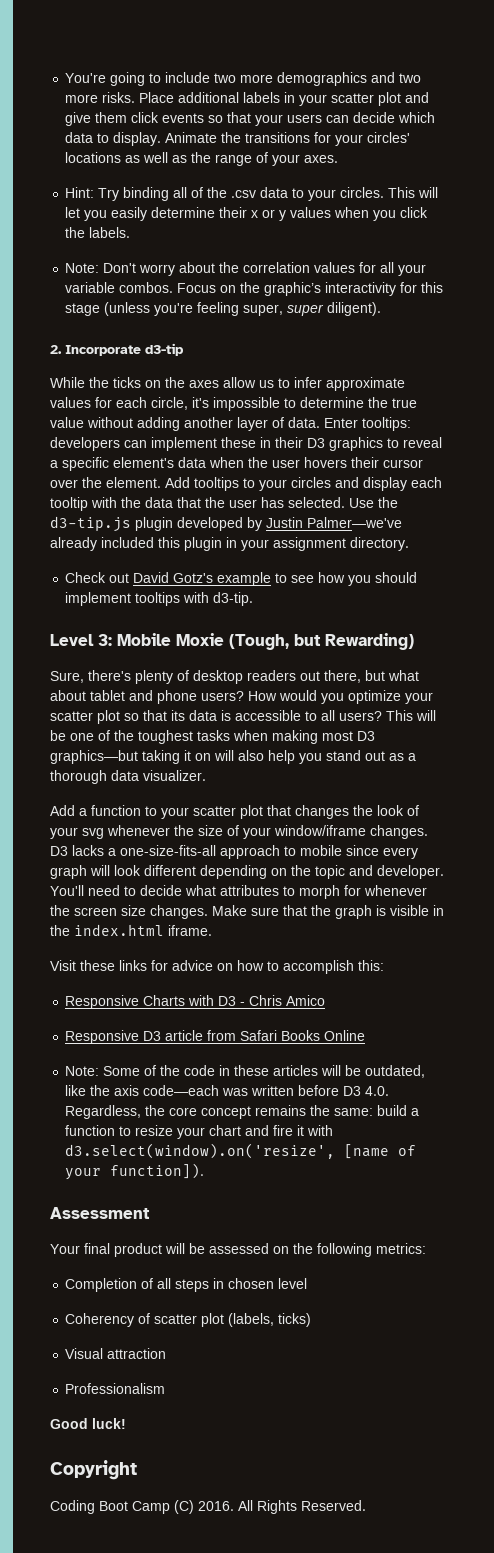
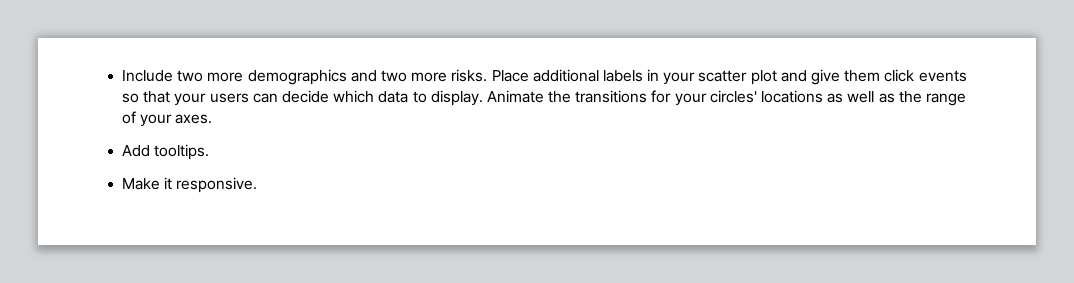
[65,72,211,86] You're going to include -> [122,70,174,82] Include
[65,187,439,201] [65,207,429,221] [65,227,131,238] [65,262,427,276] [65,282,444,296] [65,302,382,316] [50,343,184,356] [50,377,405,391] [50,397,417,411] [50,417,411,431] [50,437,442,451] [50,457,423,471] [50,477,442,491] [50,497,398,511] [50,516,402,532] [50,537,409,551] [65,572,418,586] [65,592,254,606] [50,633,414,650] [50,670,419,684] [50,690,433,704] [50,710,436,724] [50,730,375,744] [50,750,416,764] [50,770,206,784] [50,805,419,819] [50,825,428,839] [50,845,418,859] [50,865,444,879] [50,885,427,899] [50,905,444,919] [50,924,212,936] [50,960,384,974] [65,995,326,1009] [65,1030,366,1044] [65,1065,426,1078] [65,1085,390,1096] [65,1105,420,1119] [65,1125,334,1139] [65,1143,417,1159] [65,1163,205,1180] [50,1207,150,1219] [50,1243,426,1257] [65,1278,308,1292] [65,1313,312,1327] [65,1348,167,1359] [65,1383,166,1394] [50,1418,126,1429] [50,1460,137,1480] [50,1500,366,1514] Hint: Try binding all of the .csv data to your circles. This will let you easily determine their x or y values when you click the labels. // Note: Don't worry about the correlation values for all your variable combos. Focus on the graphic’s interactivity for this stage (unless you're feeling super, super diligent). // 2. Incorporate d3-tip // While the ticks on the axes allow us to infer approximate values for each circle, it's impossible to determine the true value without adding another layer of data. Enter tooltips: developers can implement these in their D3 graphics to reveal a specific element's data when the user hovers their cursor over the element. Add tooltips to your circles and display each tooltip with the data that the user has selected. Use the d3-tip.js plugin developed by Justin Palmer—we've already included this plugin in your assignment directory. // Check out David Gotz's example to see how you should implement tooltips with d3-tip. // Level 3: Mobile Moxie (Tough, but Rewarding) // Sure, there's plenty of desktop readers out there, but what about tablet and phone users? How would you optimize your scatter plot so that its data is accessible to all users? This will be one of the toughest tasks when making most D3 graphics—but taking it on will also help you stand out as a thorough data visualizer. // Add a function to your scatter plot that changes the look of your svg whenever the size of your window/iframe changes. D3 lacks a one-size-fits-all approach to mobile since every graph will look different depending on the topic and developer. You'll need to decide what attributes to morph for whenever the screen size changes. Make sure that the graph is visible in the index.html iframe. // Visit these links for advice on how to accomplish this: // Responsive Charts with D3 - Chris Amico // Responsive D3 article from Safari Books Online // Note: Some of the code in these articles will be outdated, like the axis code—each was written before D3 4.0. Regardless, the core concept remains the same: build a function to resize your chart and fire it with d3.select(window).on('resize', [name of your function]). // Assessment // Your final product will be assessed on the following metrics: // Completion of all steps in chosen level // Coherency of scatter plot (labels, ticks) // Visual attraction // Professionalism // Good luck! // Copyright // Coding Boot Camp (C) 2016. All Rights Reserved. -> [122,144,210,160] [122,177,258,193] Add tooltips. // Make it responsive.

